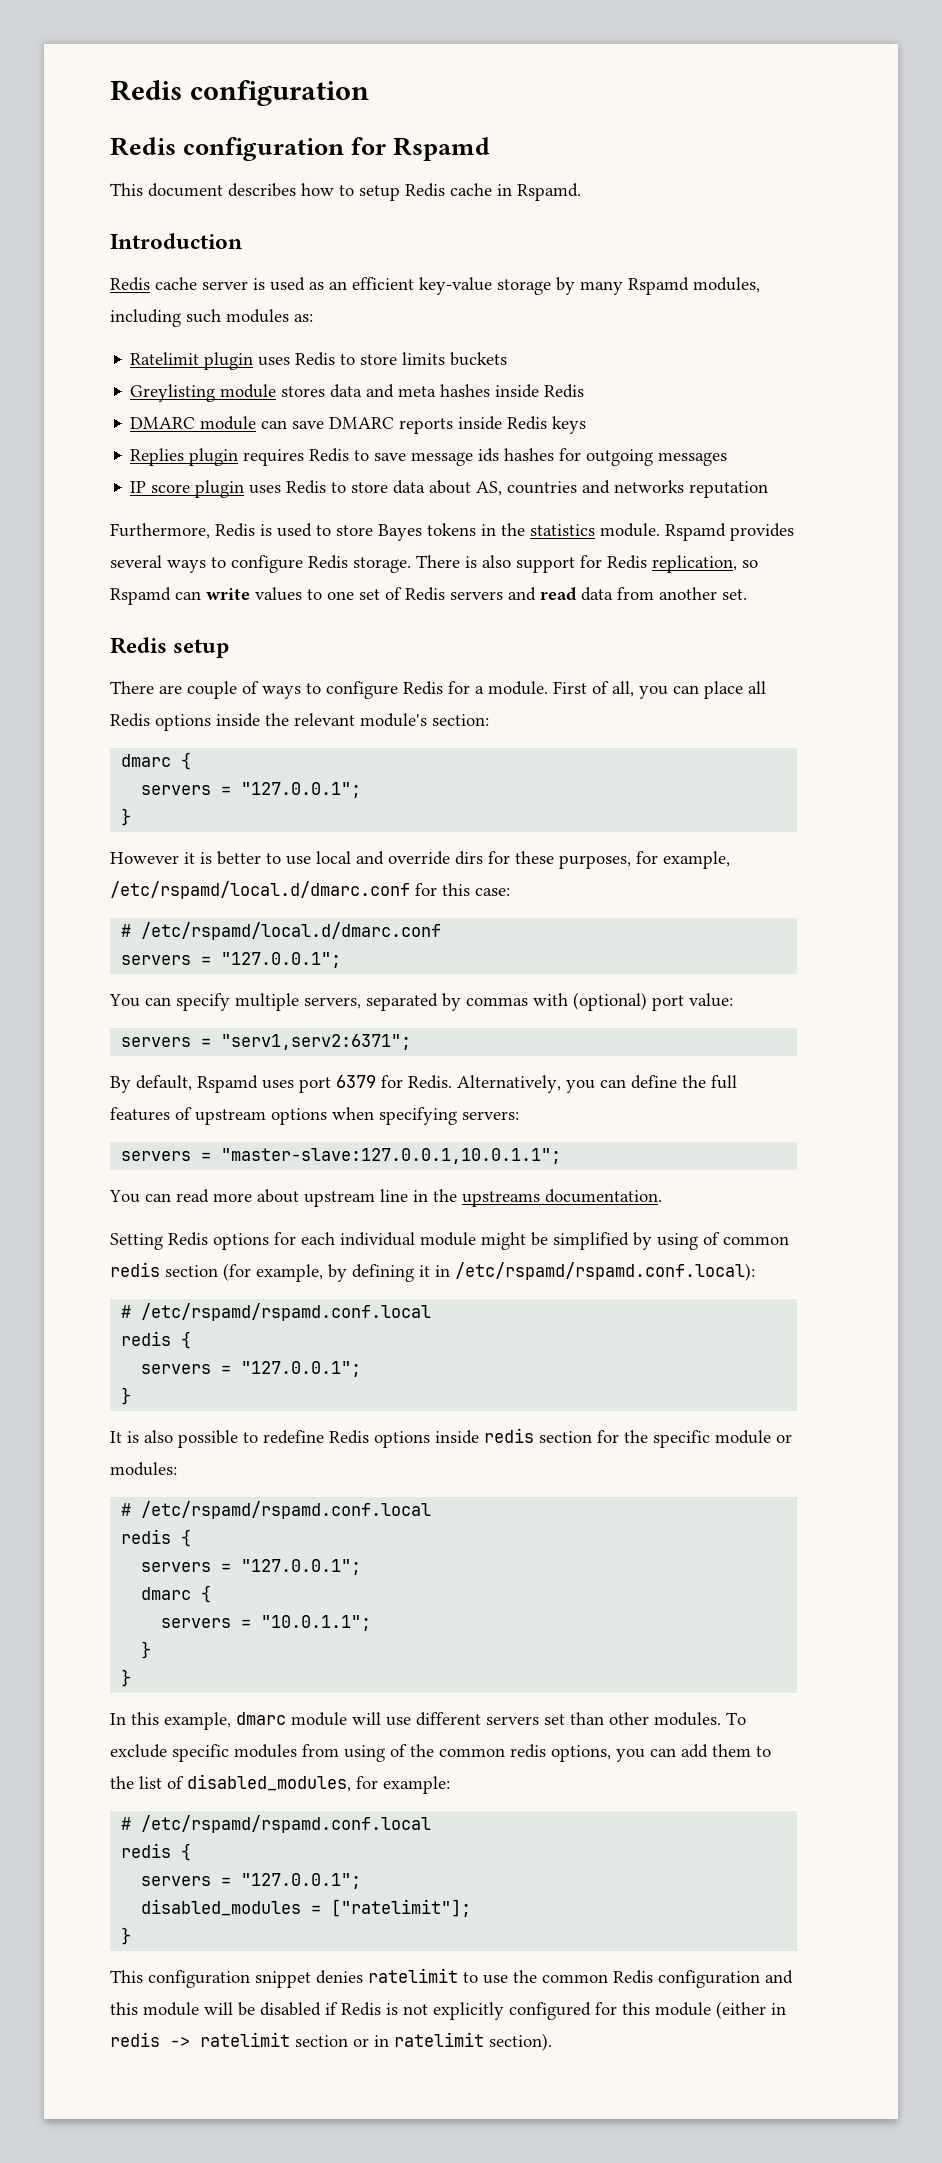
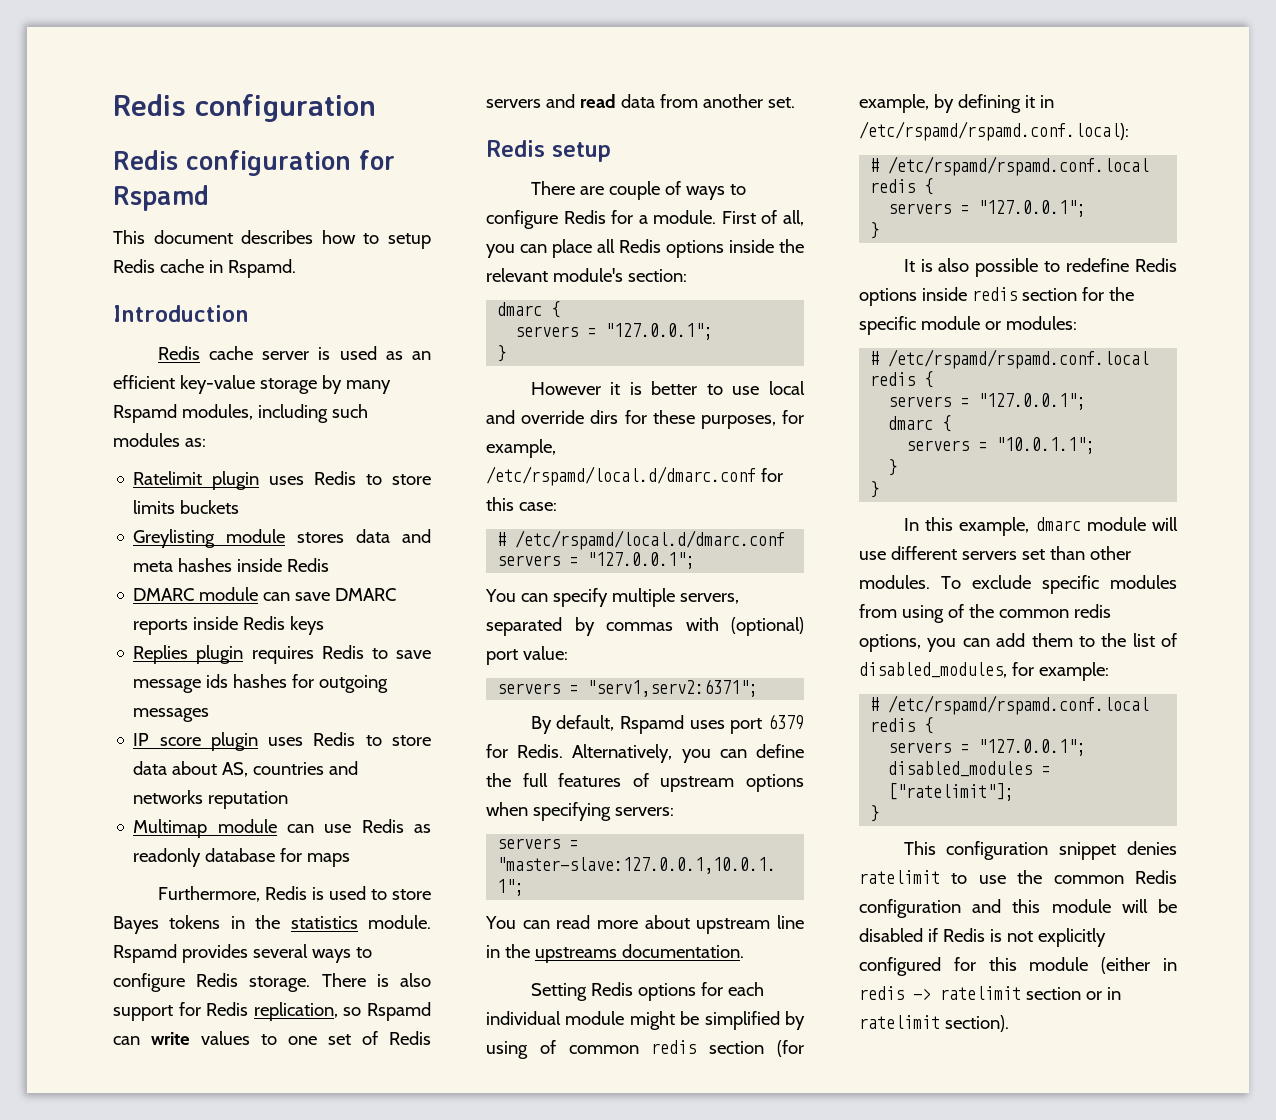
(769, 489) none -> [133,819,431,838] [133,848,351,867] // Multimap module can use Redis as readonly database for maps

